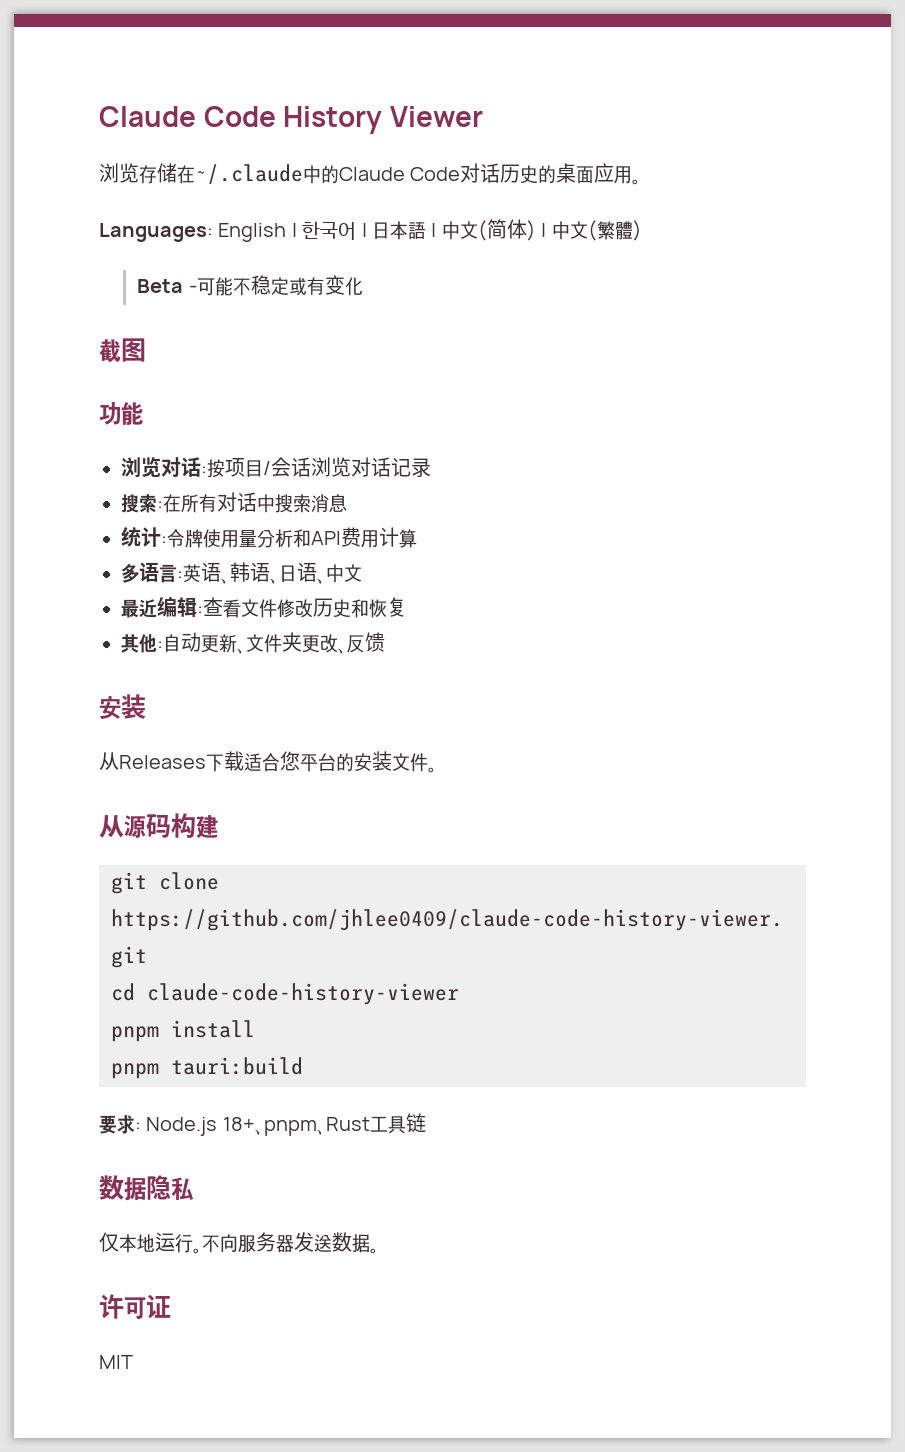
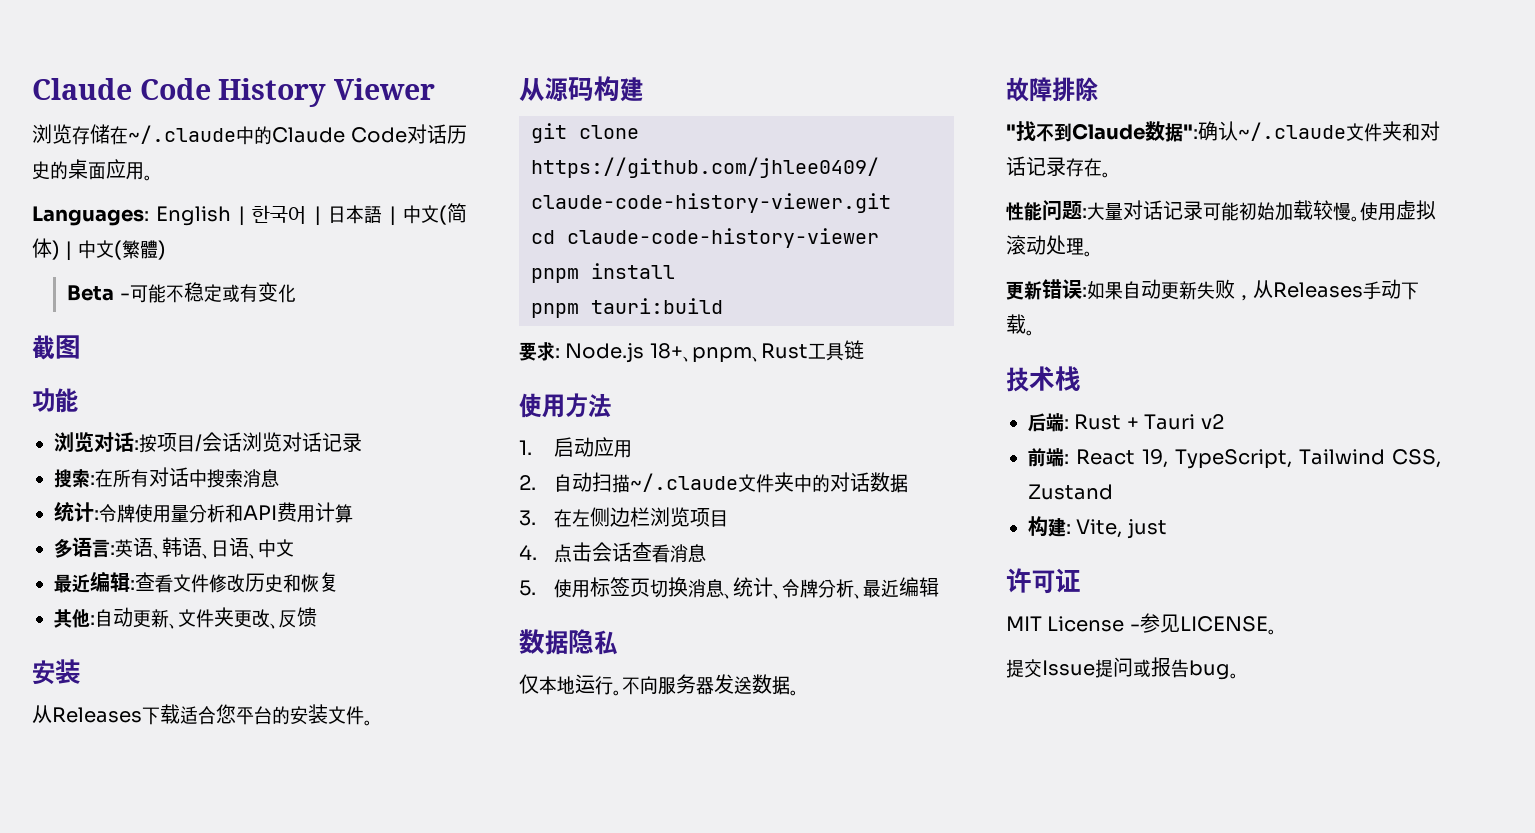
(426, 1123) none -> [519,393,611,418] [519,437,633,458] [519,472,909,493] [519,507,729,528] [519,542,707,563] [519,577,940,599] // 使用方法 // 1.启动应用 // 2.自动扫描~/.claude文件夹中的对话数据 // 3.在左侧边栏浏览项目 // 4.点击会话查看消息 // 5.使用标签页切换消息、统计、令牌分析、最近编辑
[99,1294,171,1319] [99,1355,133,1369] 许可证 // MIT -> [1006,77,1098,102] [1006,121,1440,142] [1006,156,1111,178] [1006,200,1436,222] [1006,235,1093,257] [1006,279,1419,301] [1006,314,1035,336] [1006,366,1081,392] [1028,413,1224,432] [1028,448,1441,469] [1028,484,1113,500] [1028,516,1167,539] [1006,568,1081,594] [1006,613,1277,635] [1006,657,1239,680] 故障排除 // "找不到Claude数据":确认~/.claude文件夹和对话记录存在。 // 性能问题:大量对话记录可能初始加载较慢。使用虚拟滚动处理。 // 更新错误:如果自动更新失败，从Releases手动下载。 // 技术栈 // 后端: Rust + Tauri v2 // 前端: React 19, TypeScript, Tailwind CSS, Zustand // 构建: Vite, just // 许可证 // MIT License -参见LICENSE。 // 提交Issue提问或报告bug。

